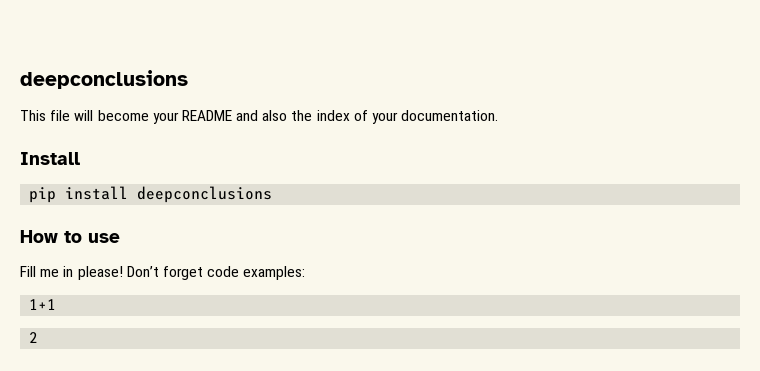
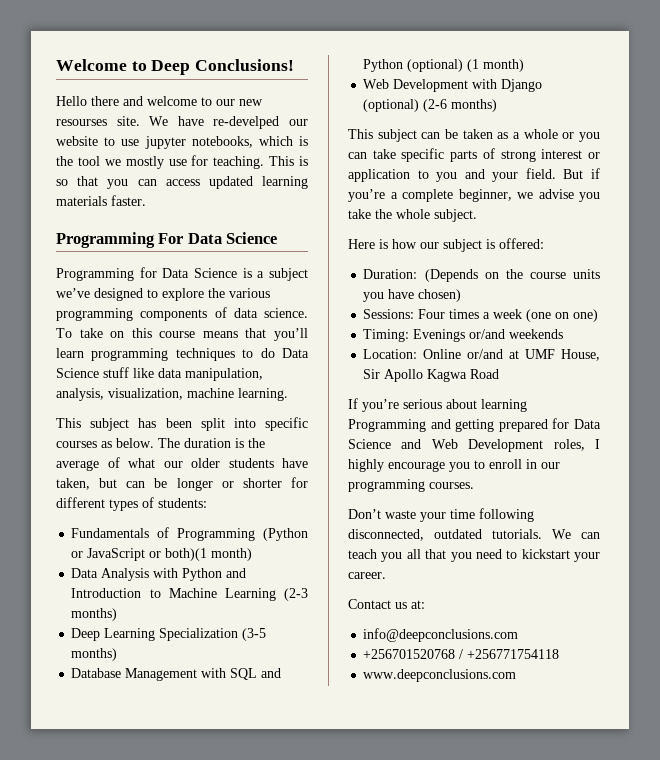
[20,70,188,89] [20,110,499,124] [20,152,80,165] [29,186,273,203] [20,230,120,243] [20,266,306,280] [29,299,57,310] [29,332,39,343] deepconclusions // This file will become your README and also the index of your documentation. // Install // pip install deepconclusions // How to use // Fill me in please! Don’t forget code examples: // 1+1 // 2 -> [56,59,295,75] [56,96,263,106] [56,116,308,129] [56,136,308,149] [56,155,308,169] [56,176,308,189] [56,195,146,206] [56,232,278,248] [56,267,308,281] [56,288,270,301] [56,307,308,321] [56,328,308,341] [56,348,309,361] [56,367,263,381] [56,388,288,401] [56,417,308,431] [56,438,265,448] [56,457,308,471] [56,477,308,491] [56,497,207,511] [71,527,308,541] [71,548,253,561] [71,568,247,581] [71,588,308,601] [71,608,118,621] [71,628,267,641] [71,648,118,661] [71,668,282,681] [363,59,525,72] [363,79,543,92] [363,99,498,112] [348,129,600,142] [348,148,600,162] [348,168,600,182] [348,189,600,202] [348,209,477,222] [348,238,544,252] [363,269,600,282] [363,289,462,302] [363,309,599,322] [363,329,564,342] [363,349,600,361] [363,369,500,382] [348,398,527,412] [348,418,601,432] [348,439,600,452] [348,459,560,472] [348,479,474,492] [348,508,534,522] [348,529,600,541] [348,549,600,562] [348,572,386,579] [348,599,425,609] [363,628,519,642] [363,649,560,659] [363,669,517,682] Welcome to Deep Conclusions! // Hello there and welcome to our new resourses site. We have re-develped our website to use jupyter notebooks, which is the tool we mostly use for teaching. This is so that you can access updated learning materials faster. // Programming For Data Science // Programming for Data Science is a subject we’ve designed to explore the various programming components of data science. To take on this course means that you’ll learn programming techniques to do Data Science stuff like data manipulation, analysis, visualization, machine learning. // This subject has been split into specific courses as below. The duration is the average of what our older students have taken, but can be longer or shorter for different types of students: // Fundamentals of Programming (Python or JavaScript or both)(1 month) // Data Analysis with Python and Introduction to Machine Learning (2-3 months) // Deep Learning Specialization (3-5 months) // Database Management with SQL and Python (optional) (1 month) // Web Development with Django (optional) (2-6 months) // This subject can be taken as a whole or you can take specific parts of strong interest or application to you and your field. But if you’re a complete beginner, we advise you take the whole subject. // Here is how our subject is offered: // Duration: (Depends on the course units you have chosen) // Sessions: Four times a week (one on one) // Timing: Evenings or/and weekends // Location: Online or/and at UMF House, Sir Apollo Kagwa Road // If you’re serious about learning Programming and getting prepared for Data Science and Web Development roles, I highly encourage you to enroll in our programming courses. // Don’t waste your time following disconnected, outdated tutorials. We can teach you all that you need to kickstart your career. // Contact us at: // info@deepconclusions.com // +256701520768 / +256771754118 // www.deepconclusions.com

